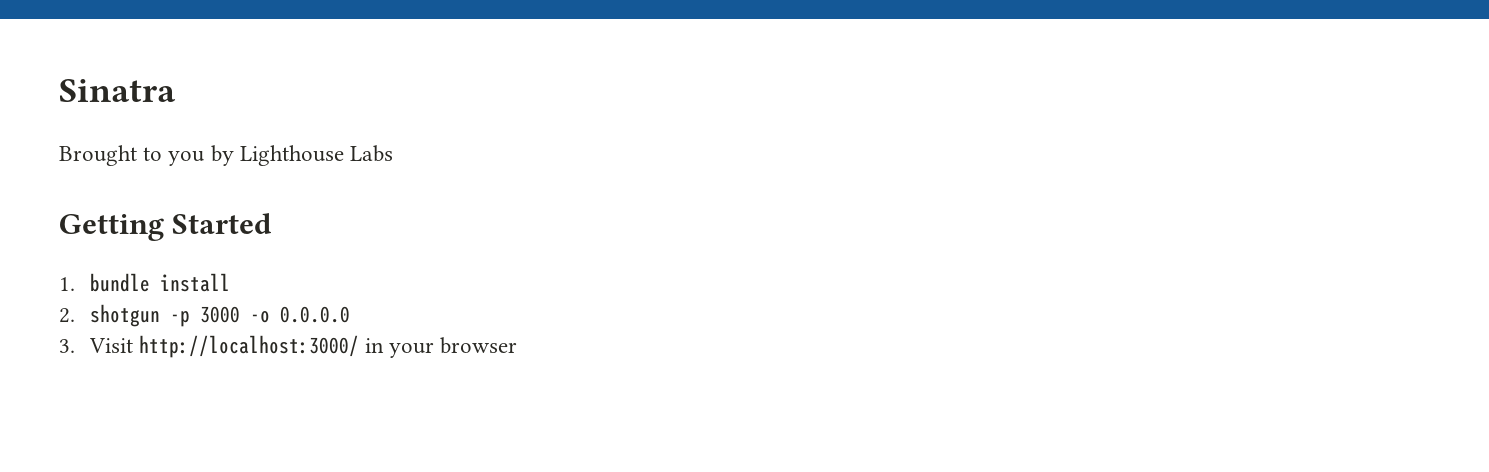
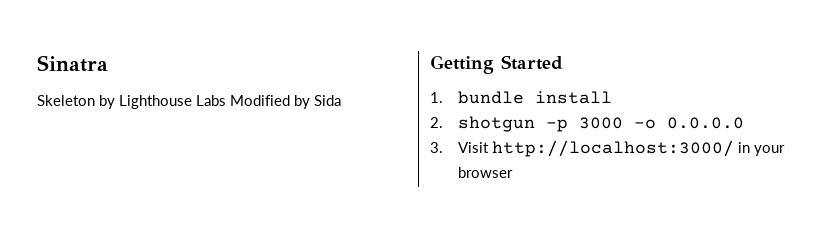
[59,145,205,166] Brought to you -> [37,95,95,106] Skeleton
(394, 153) none -> [230,95,341,109] Modified by Sida

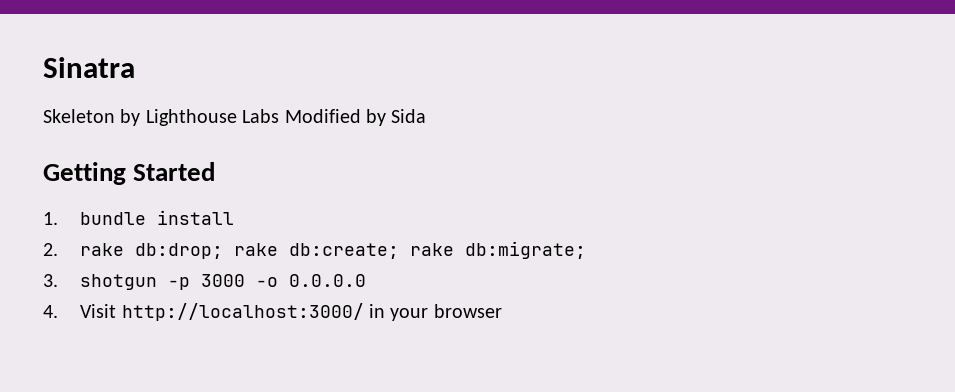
(443, 122) none -> [80,241,587,259] [43,274,58,287] rake db:drop; rake db:create; rake db:migrate; // 3.
[430,142,443,153] 3. -> [43,305,58,318] 4.

